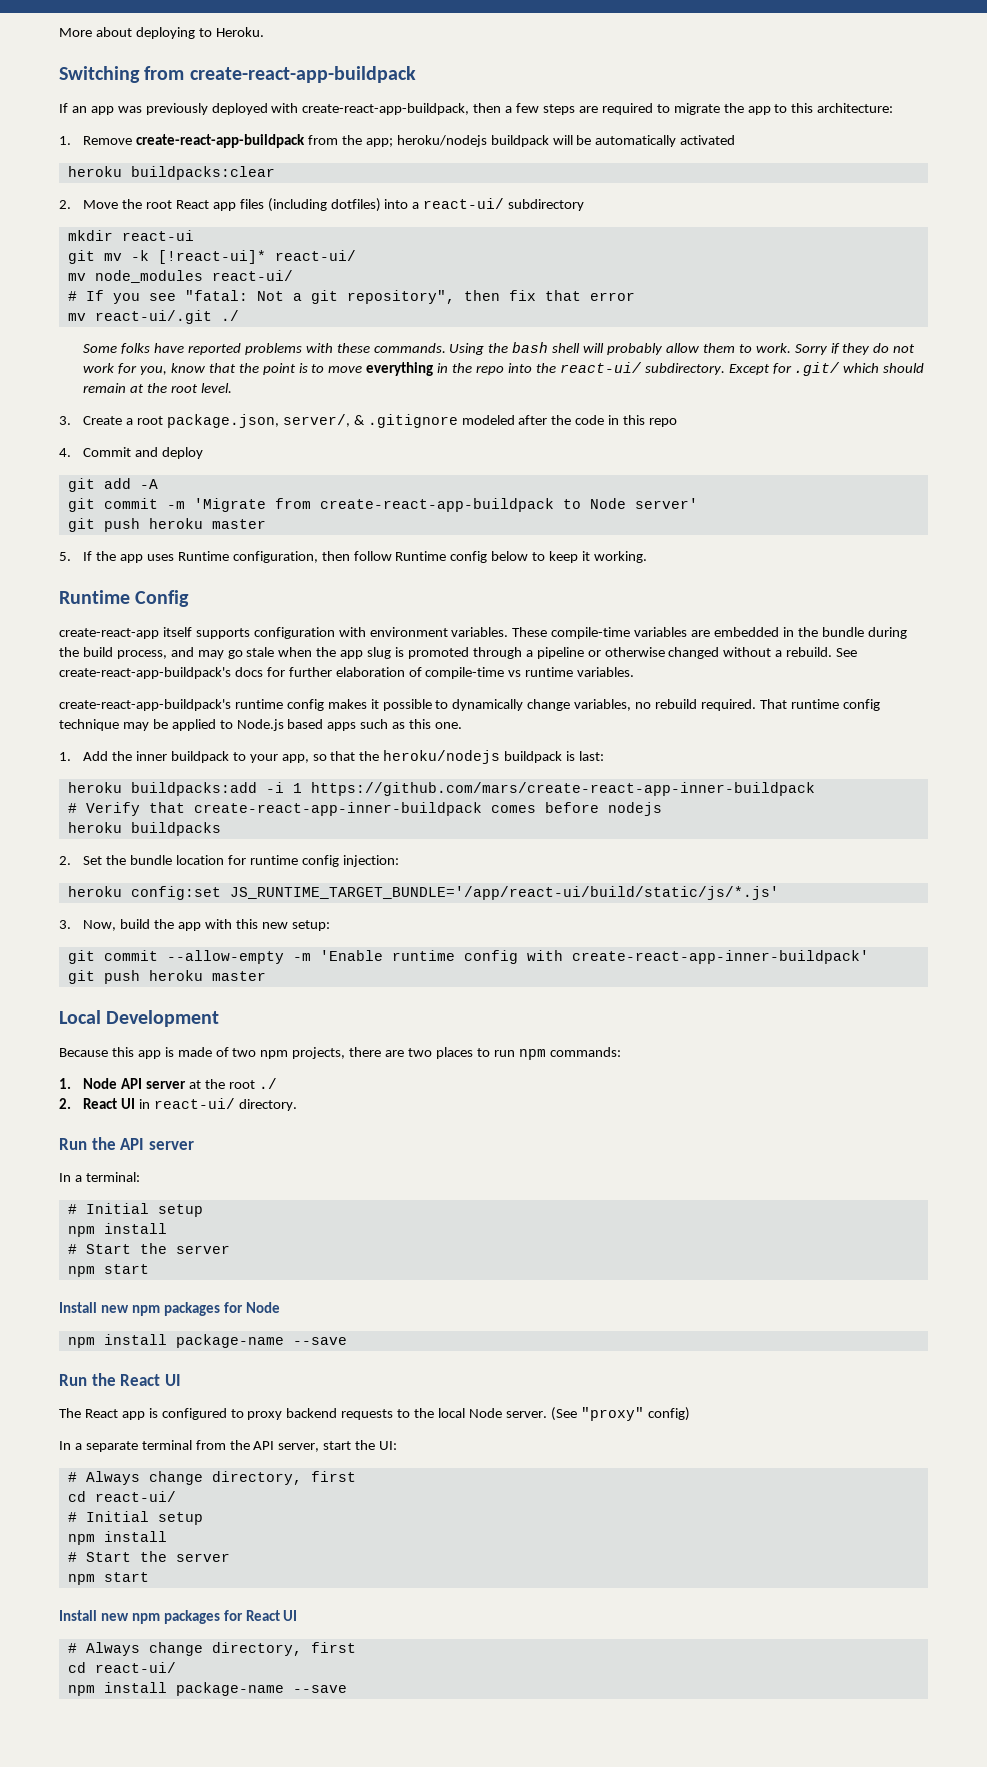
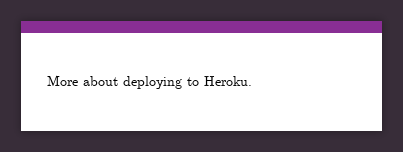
[59,66,416,83] [59,103,894,115] [59,134,736,148] [67,166,275,180] [59,198,585,212] [67,230,194,241] [67,250,356,264] [67,270,293,283] [67,290,635,304] [67,310,239,324] [83,342,916,355] [83,362,925,376] [83,383,232,393] [59,414,678,428] [59,447,203,459] [67,478,158,492] [67,498,698,512] [67,518,266,532] [59,551,647,563] [59,590,190,607] [59,627,907,639] [59,647,858,659] [59,667,635,679] [59,699,880,711] [59,719,463,731] [59,750,605,764] [67,782,815,796] [67,802,662,816] [67,822,221,836] [59,855,399,867] [67,886,779,900] [59,919,330,931] [67,950,869,964] [67,970,266,984] [59,1010,220,1027] [59,1047,621,1060] [59,1078,277,1089] [59,1098,297,1111] [59,1137,194,1150] [59,1172,140,1182] [67,1203,203,1217] [67,1223,167,1237] [67,1243,230,1254] [67,1264,149,1277] [59,1302,280,1316] [67,1334,347,1348] [59,1373,181,1386] [59,1407,690,1421] [59,1440,398,1452] [67,1471,356,1485] [67,1491,176,1502] [67,1511,203,1525] [67,1531,167,1545] [67,1551,230,1562] [67,1572,149,1585] [59,1610,298,1624] [67,1642,356,1656] [67,1662,176,1673] [67,1682,347,1696] // Switching from create-react-app-buildpack // If an app was previously deployed with create-react-app-buildpack, then a few steps are required to migrate the app to this architecture: // 1. Remove create-react-app-buildpack from the app; heroku/nodejs buildpack will be automatically activated // heroku buildpacks:clear // 2. Move the root React app files (including dotfiles) into a react-ui/ subdirectory // mkdir react-ui // git mv -k [!react-ui]* react-ui/ // mv node_modules react-ui/ // # If you see "fatal: Not a git repository", then fix that error // mv react-ui/.git ./ // Some folks have reported problems with these commands. Using the bash shell will probably allow them to work. Sorry if they do not work for you, know that the point is to move everything in the repo into the react-ui/ subdirectory. Except for .git/ which should remain at the root level. // 3. Create a root package.json, server/, & .gitignore modeled after the code in this repo // 4. Commit and deploy // git add -A // git commit -m 'Migrate from create-react-app-buildpack to Node server' // git push heroku master // 5. If the app uses Runtime configuration, then follow Runtime config below to keep it working. // Runtime Config // create-react-app itself supports configuration with environment variables. These compile-time variables are embedded in the bundle during the build process, and may go stale when the app slug is promoted through a pipeline or otherwise changed without a rebuild. See create-react-app-buildpack's docs for further elaboration of compile-time vs runtime variables. // create-react-app-buildpack's runtime config makes it possible to dynamically change variables, no rebuild required. That runtime config technique may be applied to Node.js based apps such as this one. // 1. Add the inner buildpack to your app, so that the heroku/nodejs buildpack is last: // heroku buildpacks:add -i 1 https://github.com/mars/create-react-app-inner-buildpack // # Verify that create-react-app-inner-buildpack comes before nodejs // heroku buildpacks // 2. Set the bundle location for runtime config injection: // heroku config:set JS_RUNTIME_TARGET_BUNDLE='/app/react-ui/build/static/js/*.js' // 3. Now, build the app with this new setup: // git commit --allow-empty -m 'Enable runtime config with create-react-app-inner-buildpack' // git push heroku master // Local Development // Because this app is made of two npm projects, there are two places to run npm commands: // 1. Node API server at the root ./ // 2. React UI in react-ui/ directory. // Run the API server // In a terminal: // # Initial setup // npm install // # Start the server // npm start // Install new npm packages for Node // npm install package-name --save // Run the React UI // The React app is configured to proxy backend requests to the local Node server. (See "proxy" config) // In a separate terminal from the API server, start the UI: // # Always change directory, first // cd react-ui/ // # Initial setup // npm install // # Start the server // npm start // Install new npm packages for React UI // # Always change directory, first // cd react-ui/ // npm install package-name --save -> (252, 81) none

